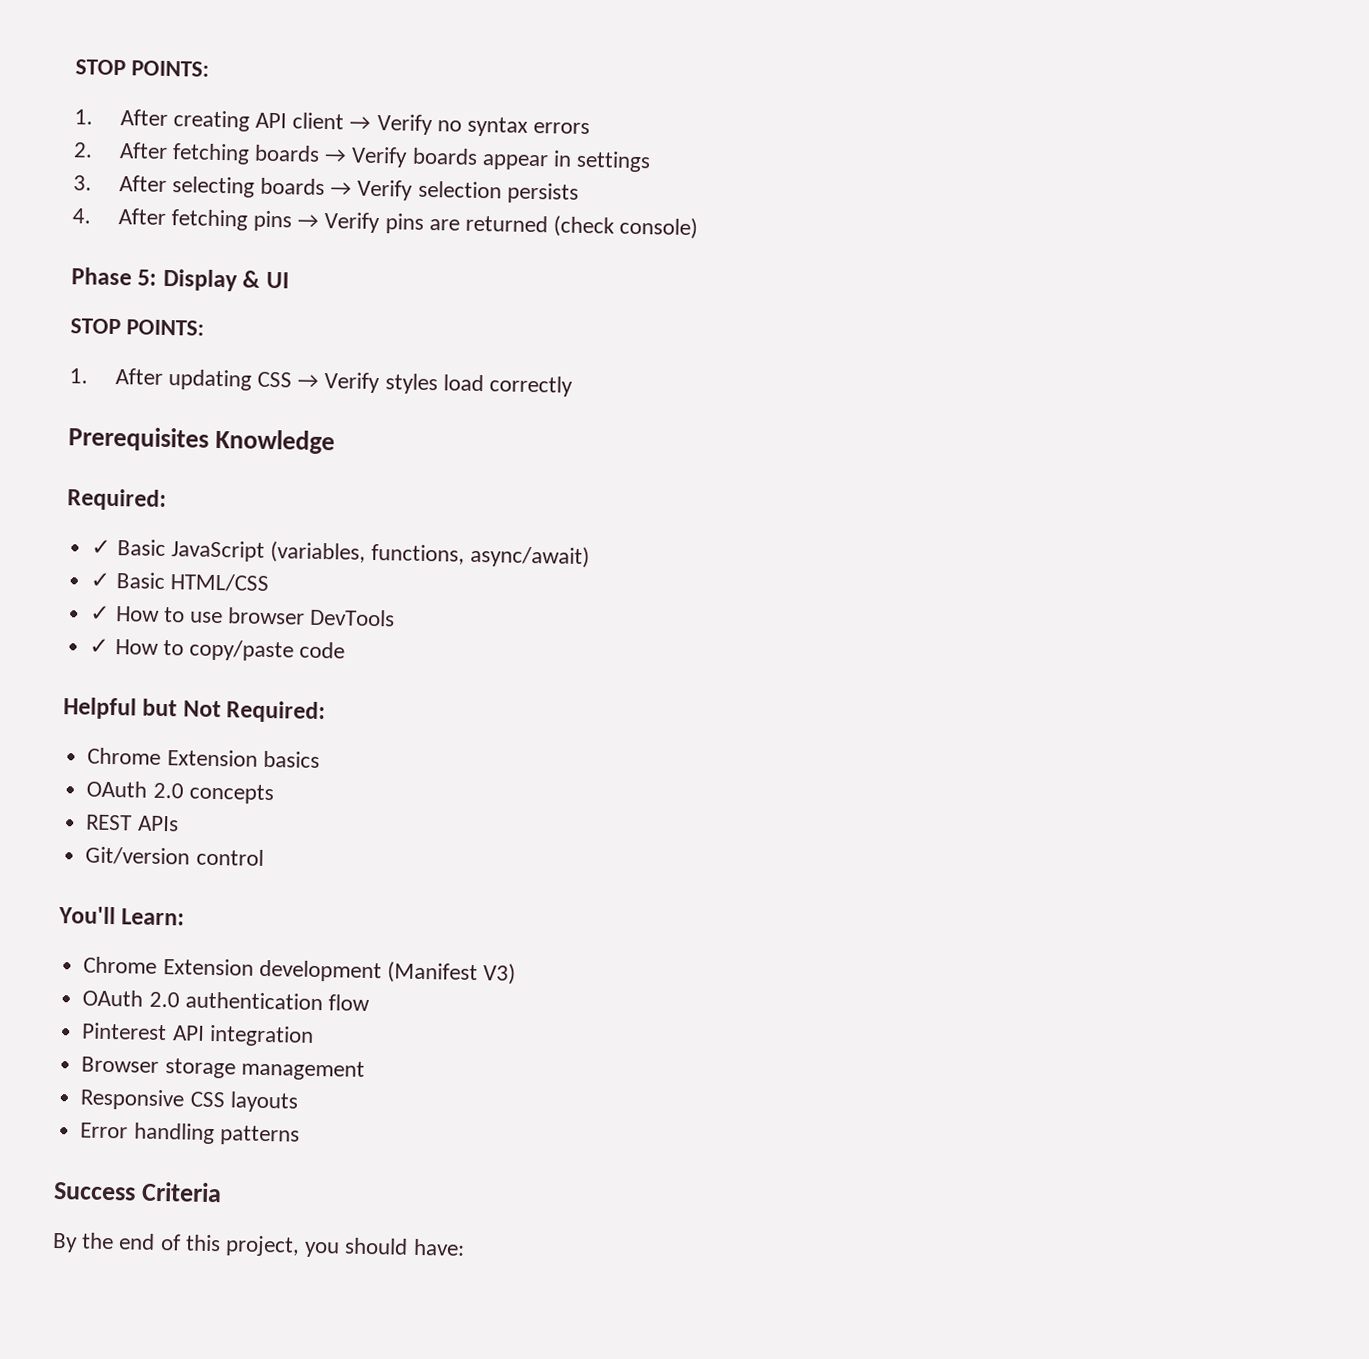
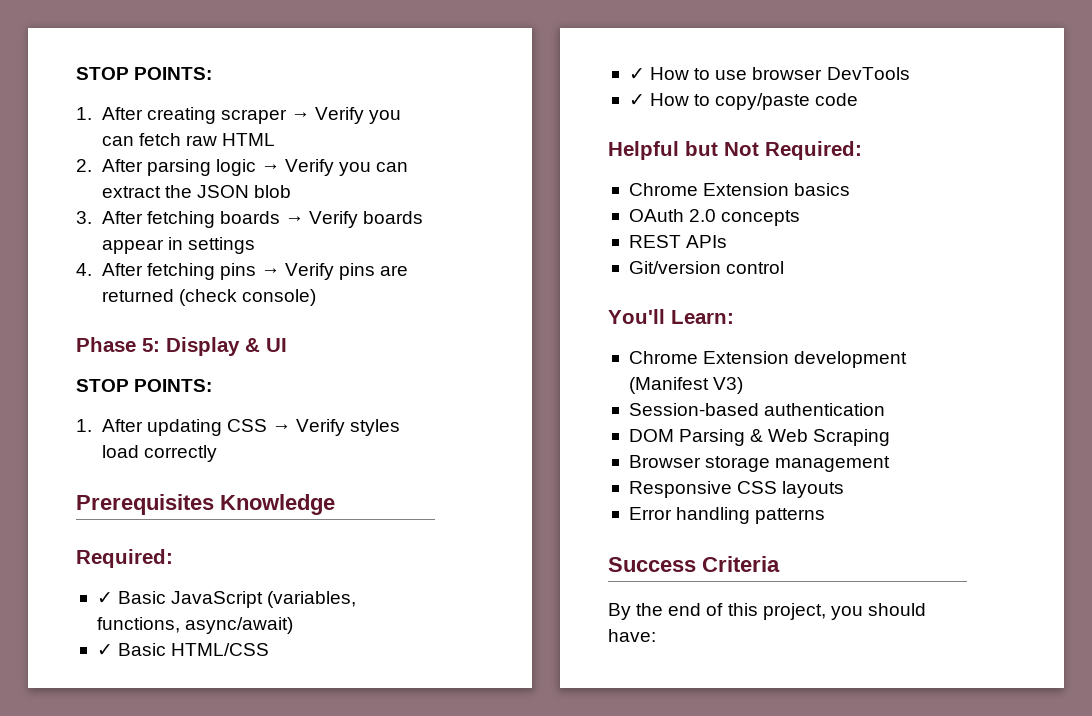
[254,112,591,137] [73,142,93,158] API client → Verify no syntax errors // 2. -> [220,107,402,124] [101,133,275,146] [76,159,409,176] [101,185,291,198] [76,211,92,224] scraper → Verify you can fetch raw HTML // 2. After parsing logic → Verify you can extract the JSON blob // 3.
[73,175,579,204] // 3. After selecting boards → Verify selection persists -> (255, 245) none
[82,989,180,1008] OAuth 2.0 -> [628,403,759,416] Session-based
[327,994,370,1012] [81,1022,314,1047] flow // Pinterest API integration -> [628,429,891,446] // DOM Parsing & Web Scraping

